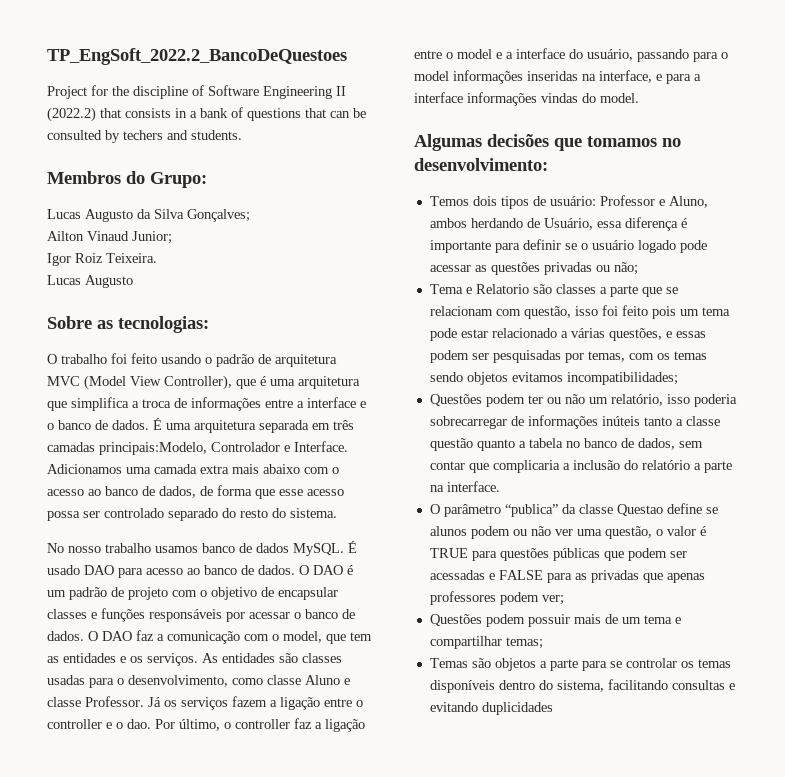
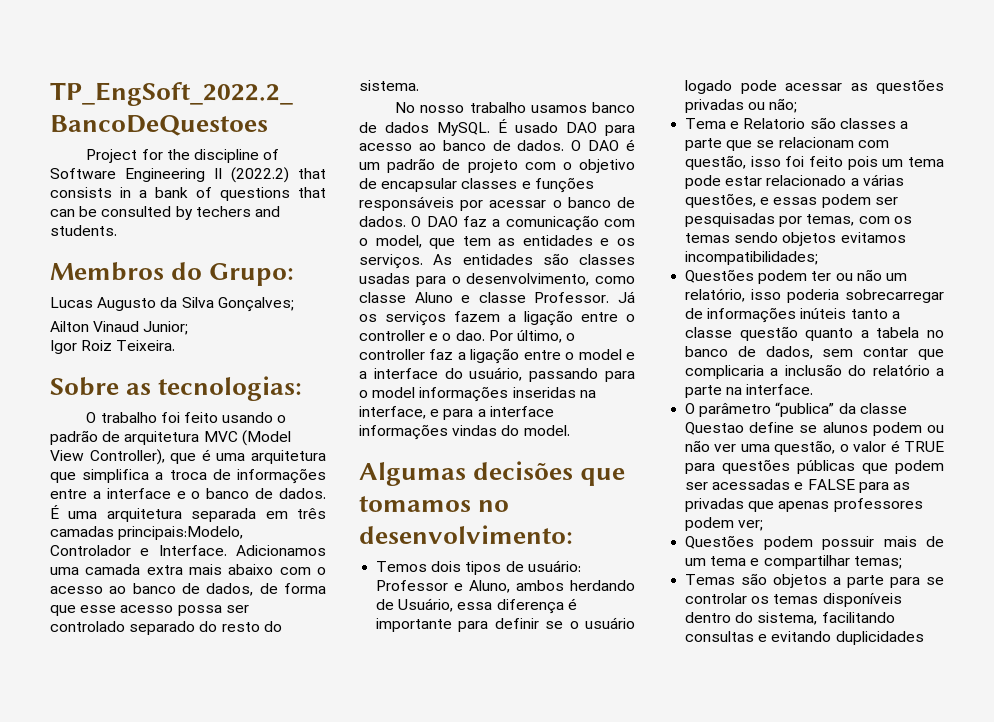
[47,275,133,288] // Lucas Augusto -> (176, 345) none

